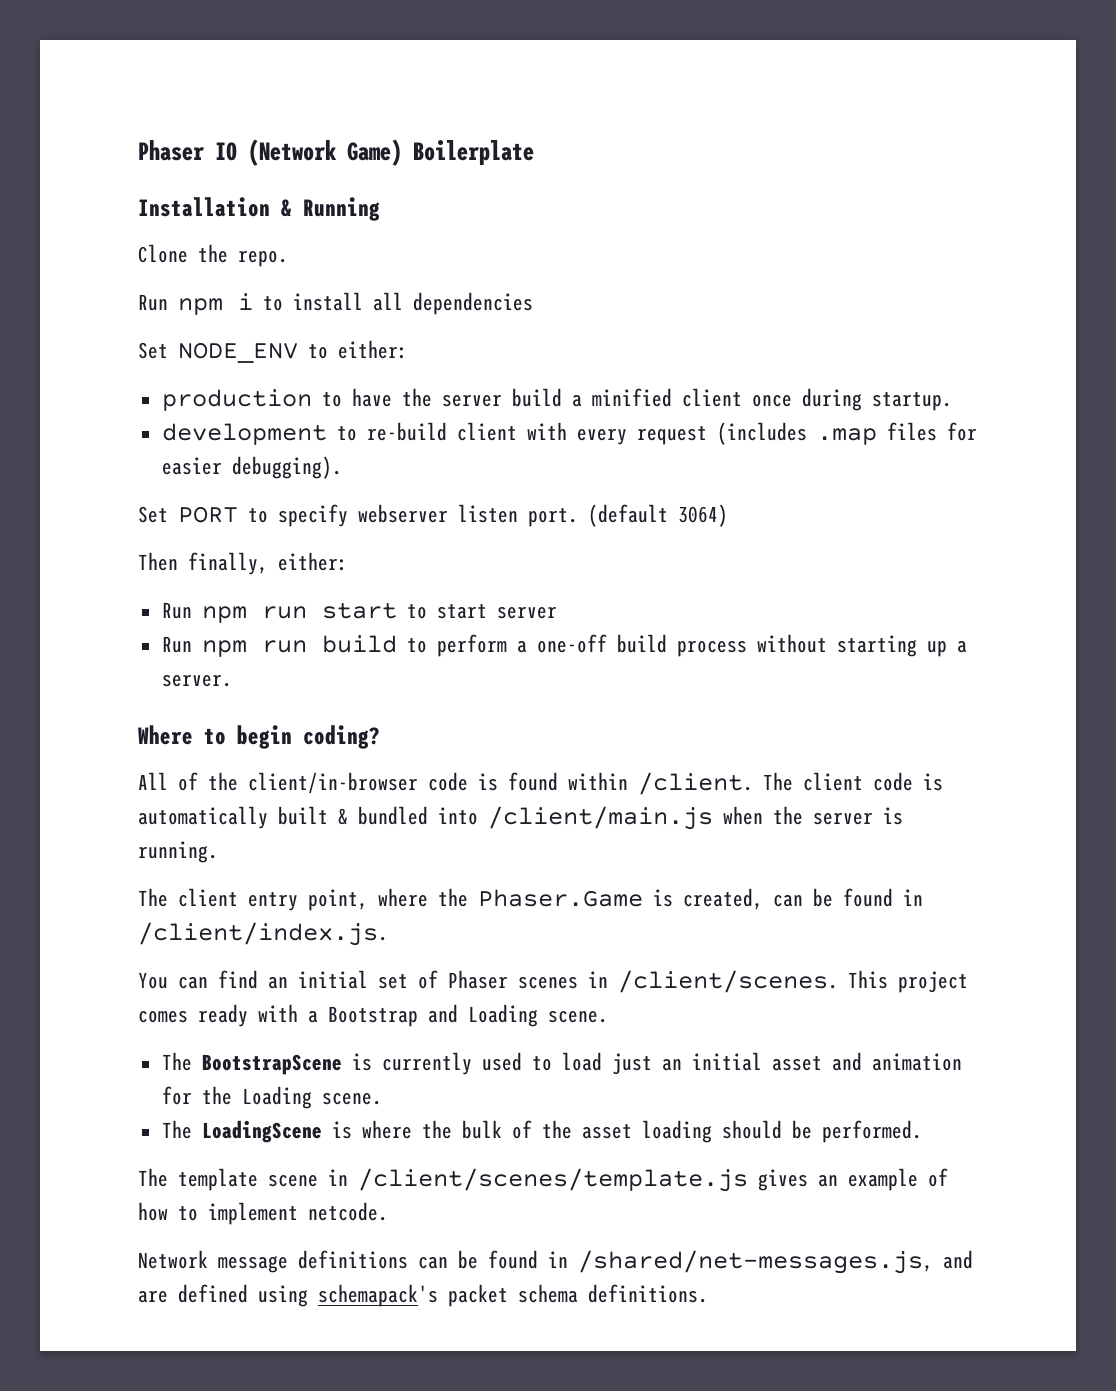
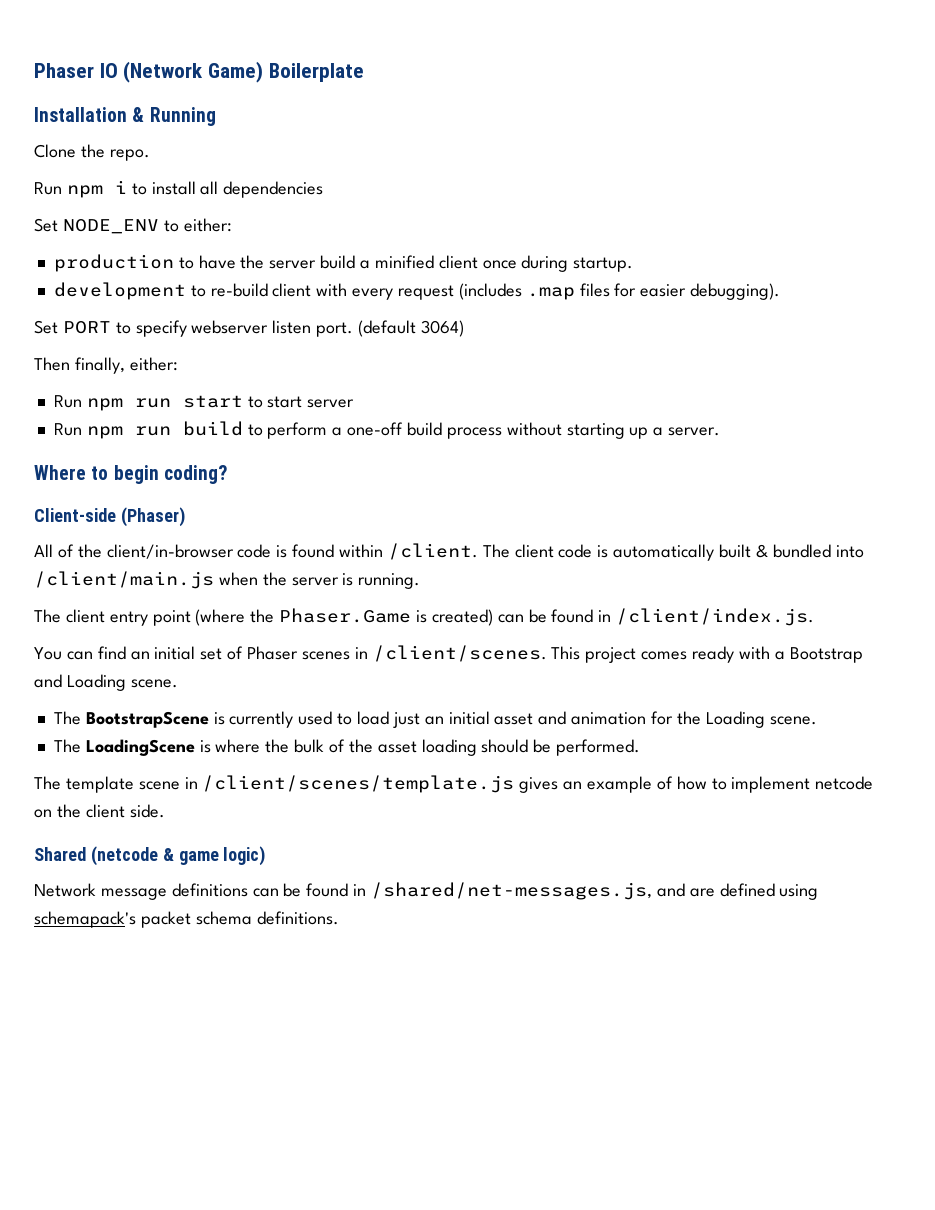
(380, 737) none -> [34,507,185,527] // Client-side (Phaser)
[308,888,428,911] point, where -> [152,609,246,626] point (where
[683,888,763,910] created, -> [431,609,493,626] created)
[308,1202,388,1221] netcode. -> [815,776,874,790] [34,804,165,818] [34,846,266,866] netcode on the client side. // Shared (netcode & game logic)

